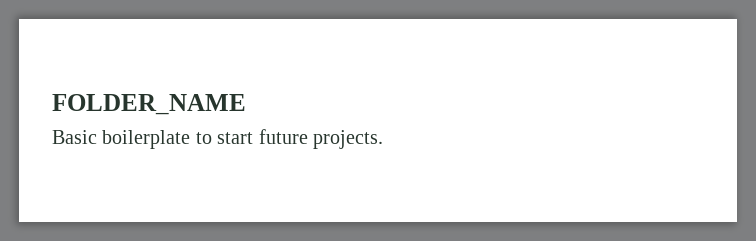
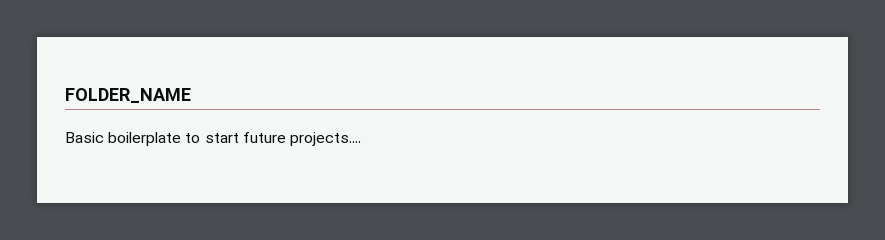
[313,130,383,149] projects. -> [289,132,361,146] projects....

